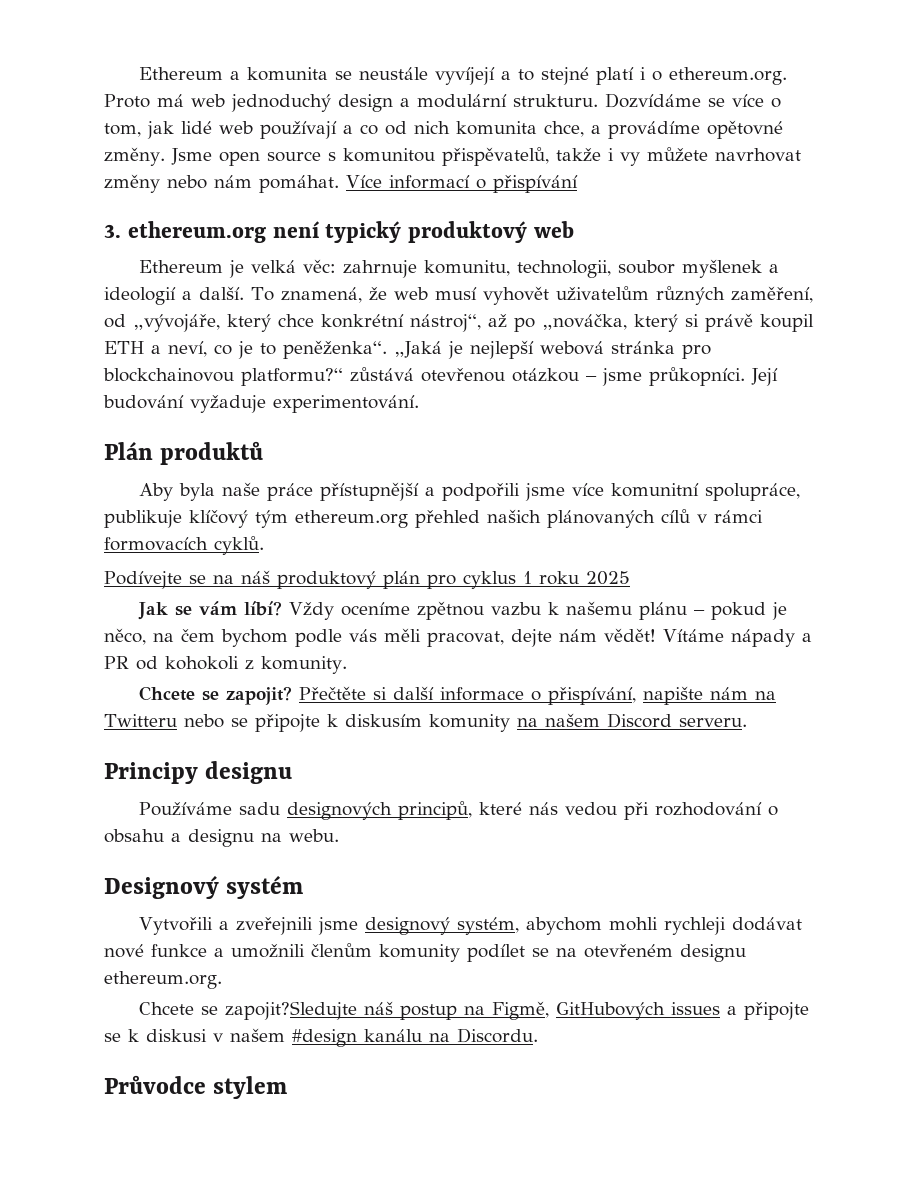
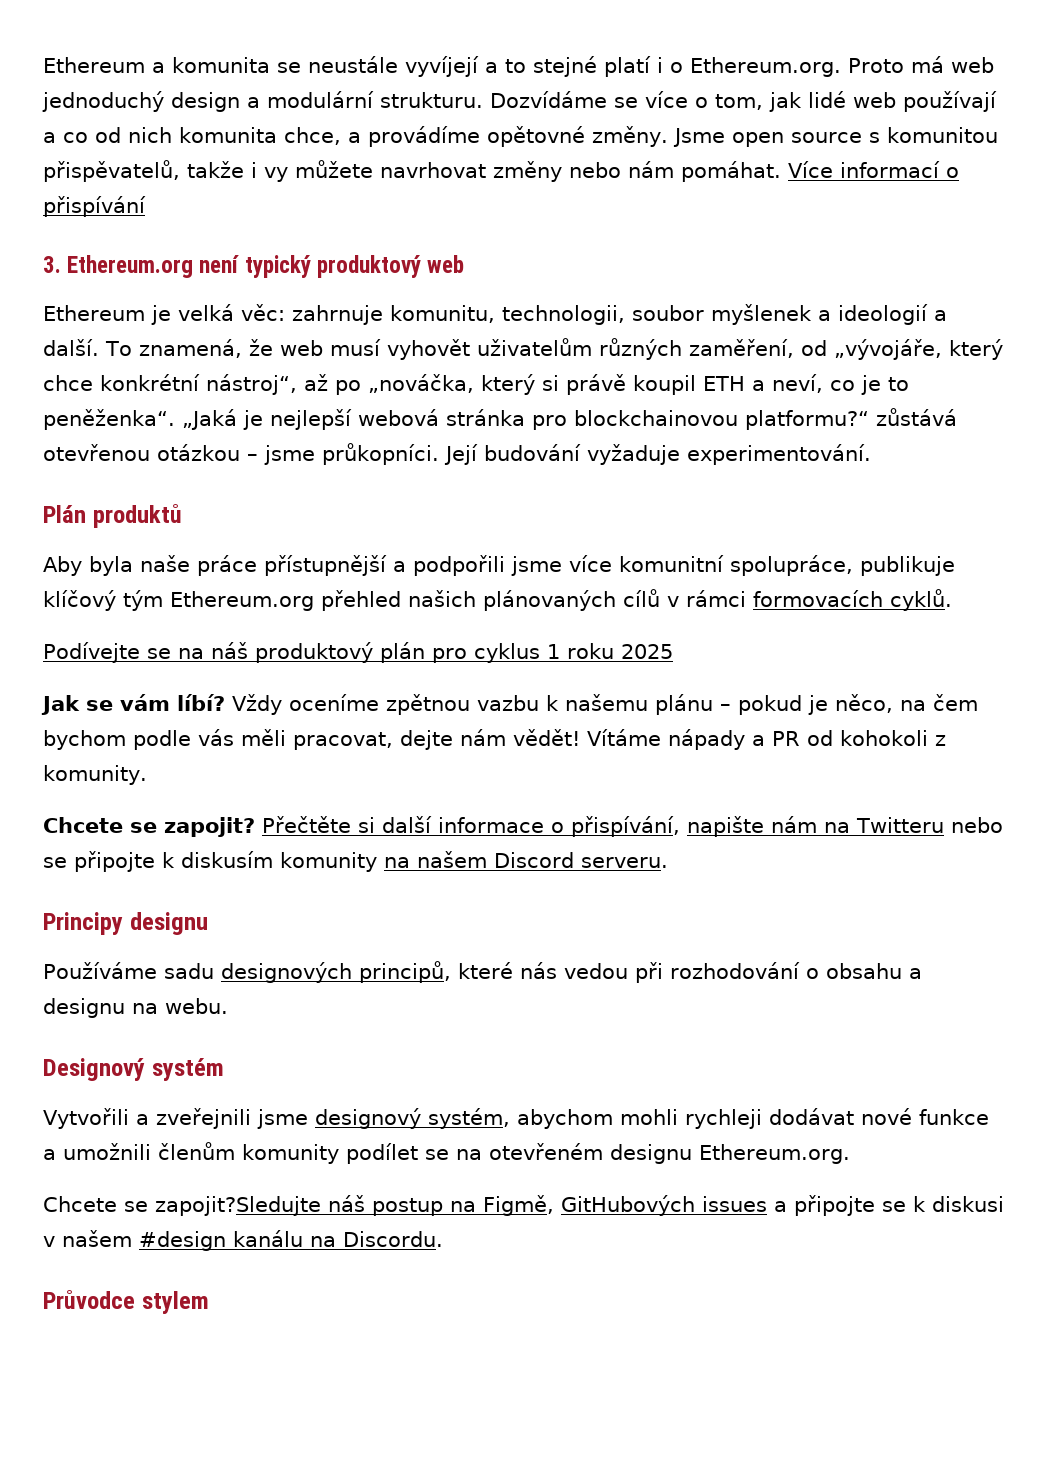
[668,67,787,85] ethereum.org. -> [689,57,841,77] Ethereum.org.
[127,221,266,243] ethereum.org -> [67,255,194,278] Ethereum.org
[295,510,408,528] ethereum.org -> [170,591,314,611] Ethereum.org
[104,971,222,989] ethereum.org. -> [698,1144,850,1164] Ethereum.org.

